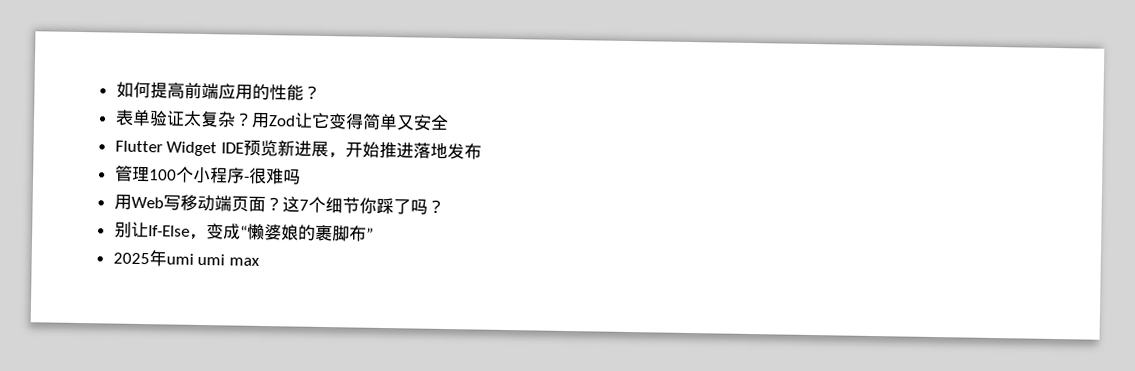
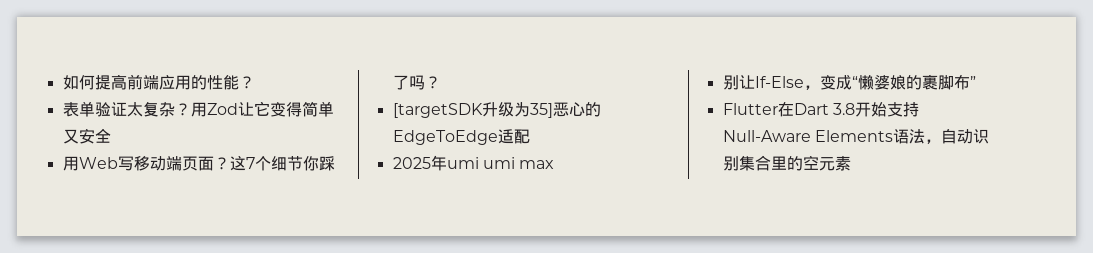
[114,139,482,160] [114,165,301,185] // Flutter Widget IDE预览新进展，开始推进落地发布 // 管理100个小程序-很难吗 -> (111, 135) none
(445, 206) none -> [392,102,601,118] [392,129,530,145] [392,155,555,171] // [targetSDK升级为35]恶心的EdgeToEdge适配 // 2025年umi umi max
[112,249,260,267] 2025年umi umi max -> [722,102,919,117] [722,129,989,144] [722,155,851,171] Flutter在Dart 3.8开始支持Null-Aware Elements语法，自动识别集合里的空元素

